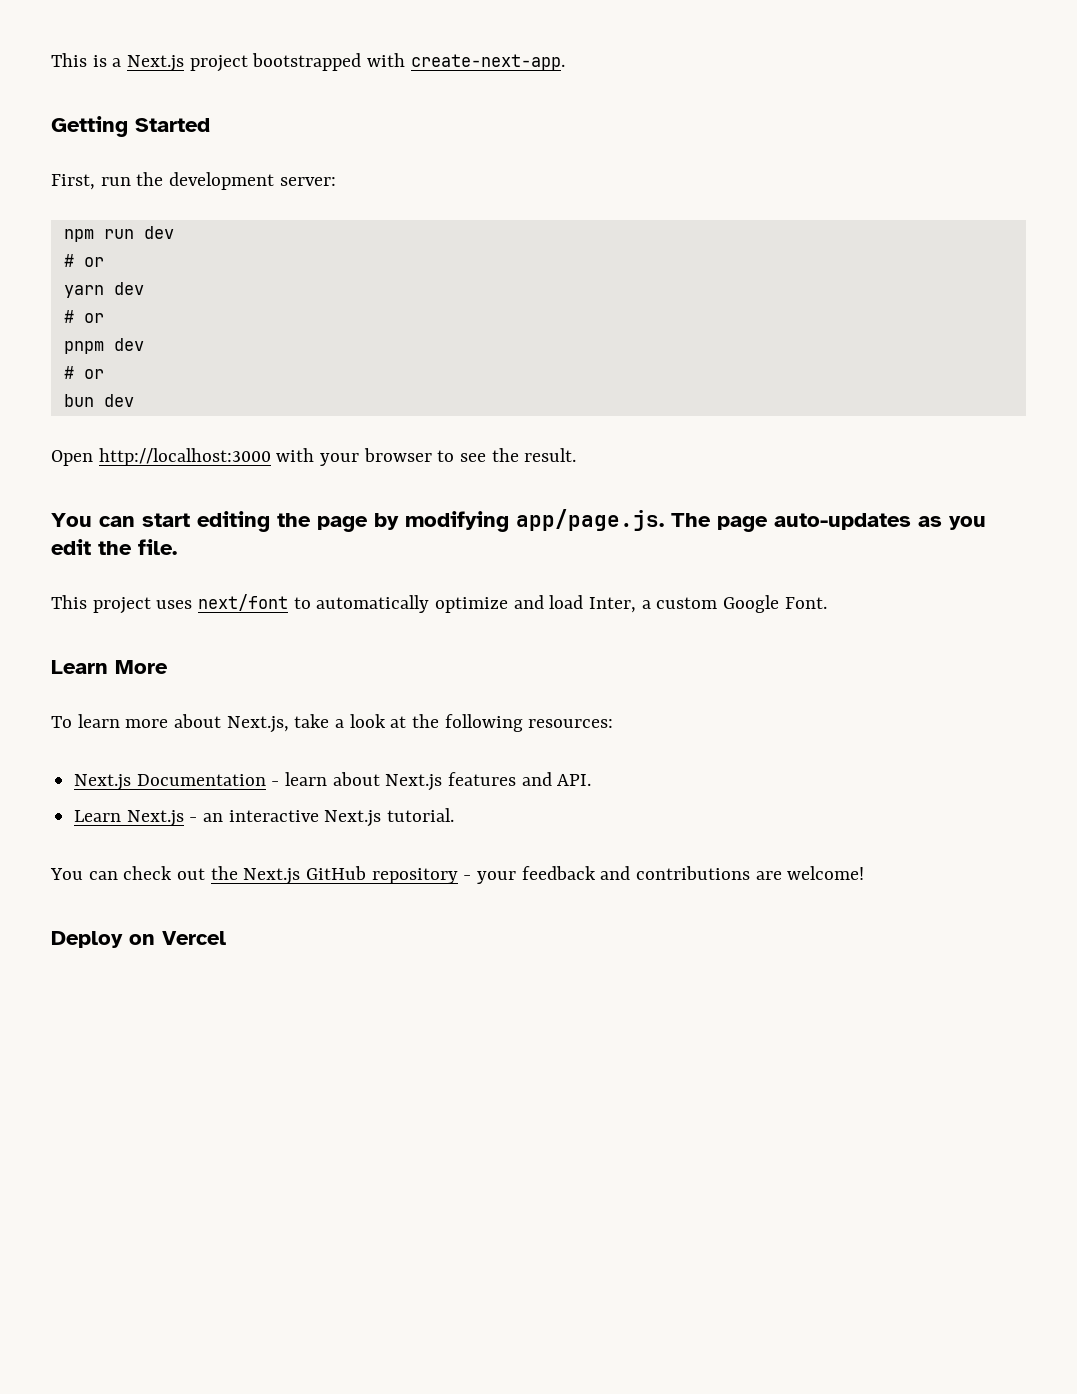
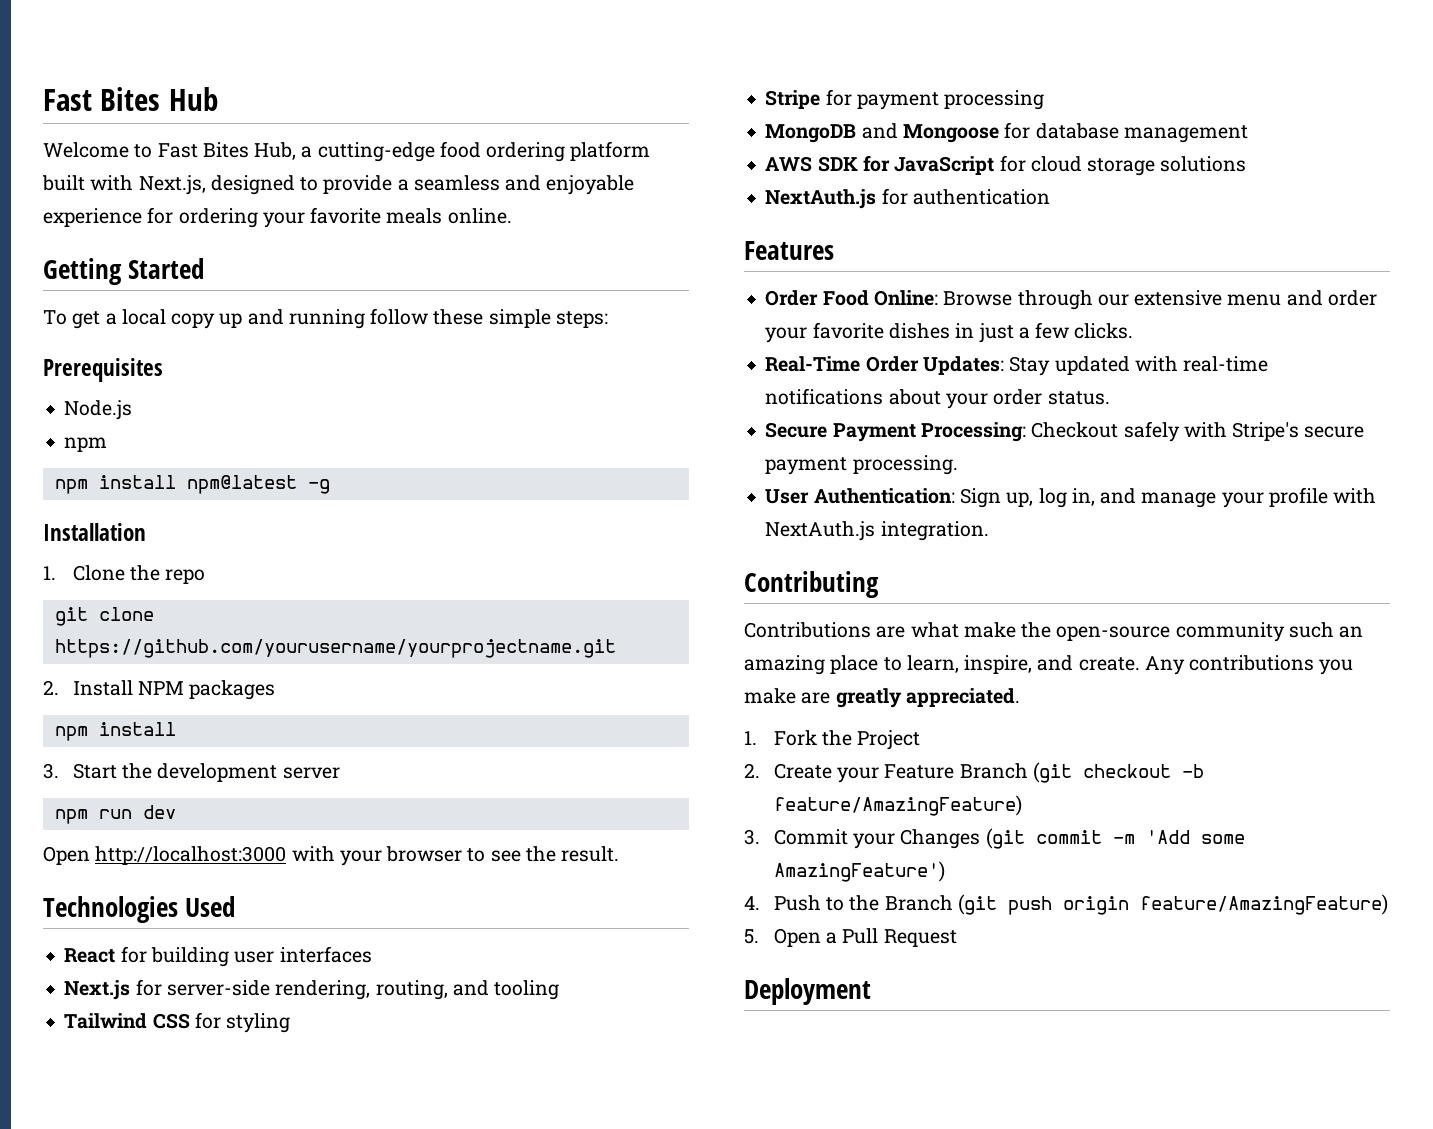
[51,53,565,72] [51,116,210,137] [51,174,131,190] This is a Next.js project bootstrapped with create-next-app. // Getting Started // First, run -> [43,87,218,111] [43,141,651,162] [42,175,635,195] [43,207,512,228] [43,258,205,285] [43,308,608,329] [43,358,163,382] [64,400,133,420] [64,437,108,452] [54,475,330,494] [43,523,146,541] [43,565,206,584] [54,607,154,626] [54,639,616,658] [43,680,276,700] [54,722,176,741] [43,763,117,779] Fast Bites Hub // Welcome to Fast Bites Hub, a cutting-edge food ordering platform built with Next.js, designed to provide a seamless and enjoyable experience for ordering your favorite meals online. // Getting Started // To get a local copy up and running follow these simple steps: // Prerequisites // Node.js // npm // npm install npm@latest -g // Installation // 1. Clone the repo // git clone https://github.com/yourusername/yourprojectname.git // 2. Install NPM packages // npm install // 3. Start
[279,177,336,186] server: -> [282,767,340,779] server
[63,254,104,267] [63,282,144,298] [63,310,104,323] [63,338,144,354] [63,366,104,379] [63,394,134,407] // # or // yarn dev // # or // pnpm dev // # or // bun dev -> (176, 812) none
[51,509,986,532] [51,539,177,555] [51,594,827,614] [51,660,168,674] [51,714,614,733] [74,772,592,791] [74,808,455,827] [50,866,865,885] [51,931,226,948] You can start editing the page by modifying app/page.js. The page auto-updates as you edit the file. // This project uses next/font to automatically optimize and load Inter, a custom Google Font. // Learn More // To learn more about Next.js, take a look at the following resources: // Next.js Documentation - learn about Next.js features and API. // Learn Next.js - an interactive Next.js tutorial. // You can check out the Next.js GitHub repository - your feedback and contributions are welcome! // Deploy on Vercel -> [43,896,236,923] [64,946,372,967] [64,979,560,1000] [64,1012,291,1033] [765,89,1045,110] [765,122,1248,143] [765,155,1247,176] [765,188,1050,209] [744,241,834,260] [765,290,1377,310] [765,322,1134,343] [765,356,1269,376] [765,388,1110,409] [765,421,1365,442] [765,455,958,475] [765,487,1377,508] [765,521,989,541] [744,571,879,598] [744,622,1364,642] [744,655,1354,675] [744,688,1020,708] [744,730,921,750] [744,762,1204,783] [773,795,1022,816] [744,828,1245,849] [773,861,945,882] [744,894,1388,915] [744,928,957,947] [744,978,871,1005] Technologies Used // React for building user interfaces // Next.js for server-side rendering, routing, and tooling // Tailwind CSS for styling // Stripe for payment processing // MongoDB and Mongoose for database management // AWS SDK for JavaScript for cloud storage solutions // NextAuth.js for authentication // Features // Order Food Online: Browse through our extensive menu and order your favorite dishes in just a few clicks. // Real-Time Order Updates: Stay updated with real-time notifications about your order status. // Secure Payment Processing: Checkout safely with Stripe's secure payment processing. // User Authentication: Sign up, log in, and manage your profile with NextAuth.js integration. // Contributing // Contributions are what make the open-source community such an amazing place to learn, inspire, and create. Any contributions you make are greatly appreciated. // 1. Fork the Project // 2. Create your Feature Branch (git checkout -b feature/AmazingFeature) // 3. Commit your Changes (git commit -m 'Add some AmazingFeature') // 4. Push to the Branch (git push origin feature/AmazingFeature) // 5. Open a Pull Request // Deployment

